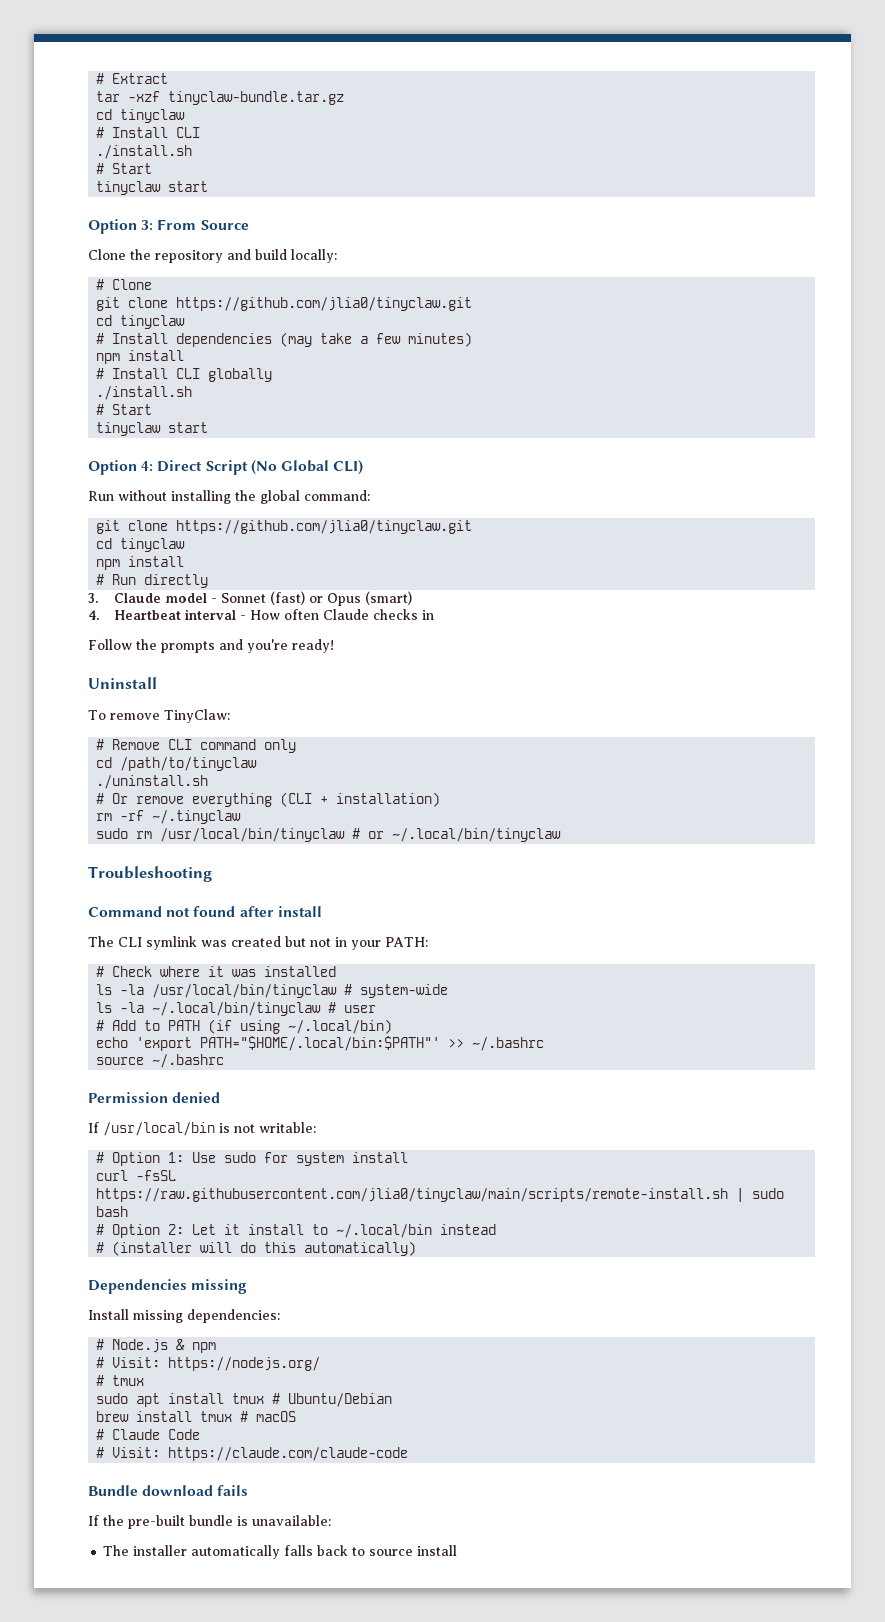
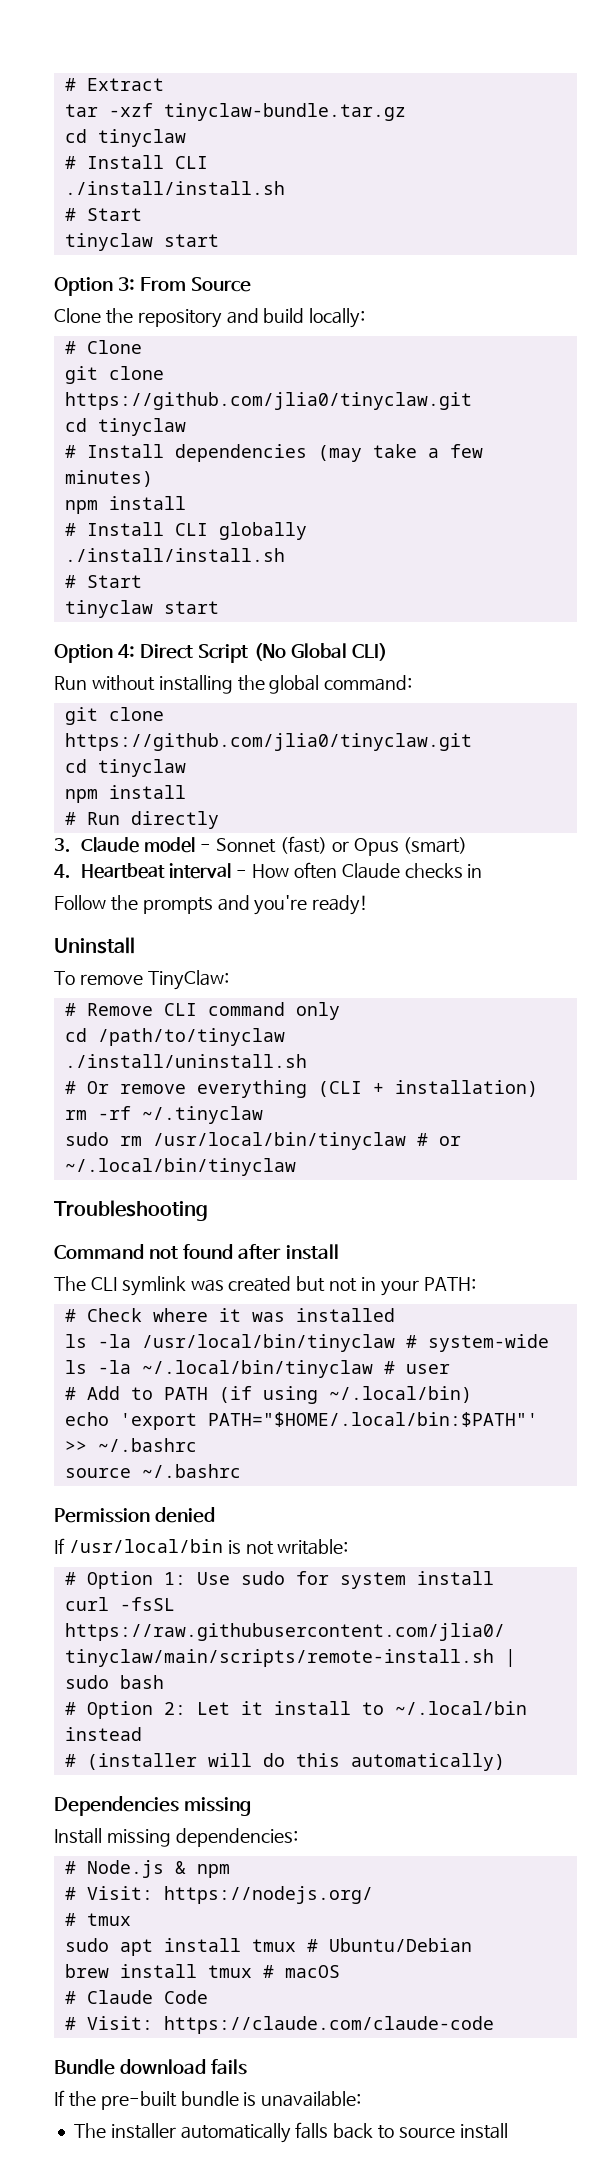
[96,145,193,159] ./install.sh -> [64,181,285,195] ./install/install.sh
[96,386,193,400] ./install.sh -> [64,548,285,562] ./install/install.sh
[96,775,209,789] ./uninstall.sh -> [64,1054,307,1068] ./install/uninstall.sh

